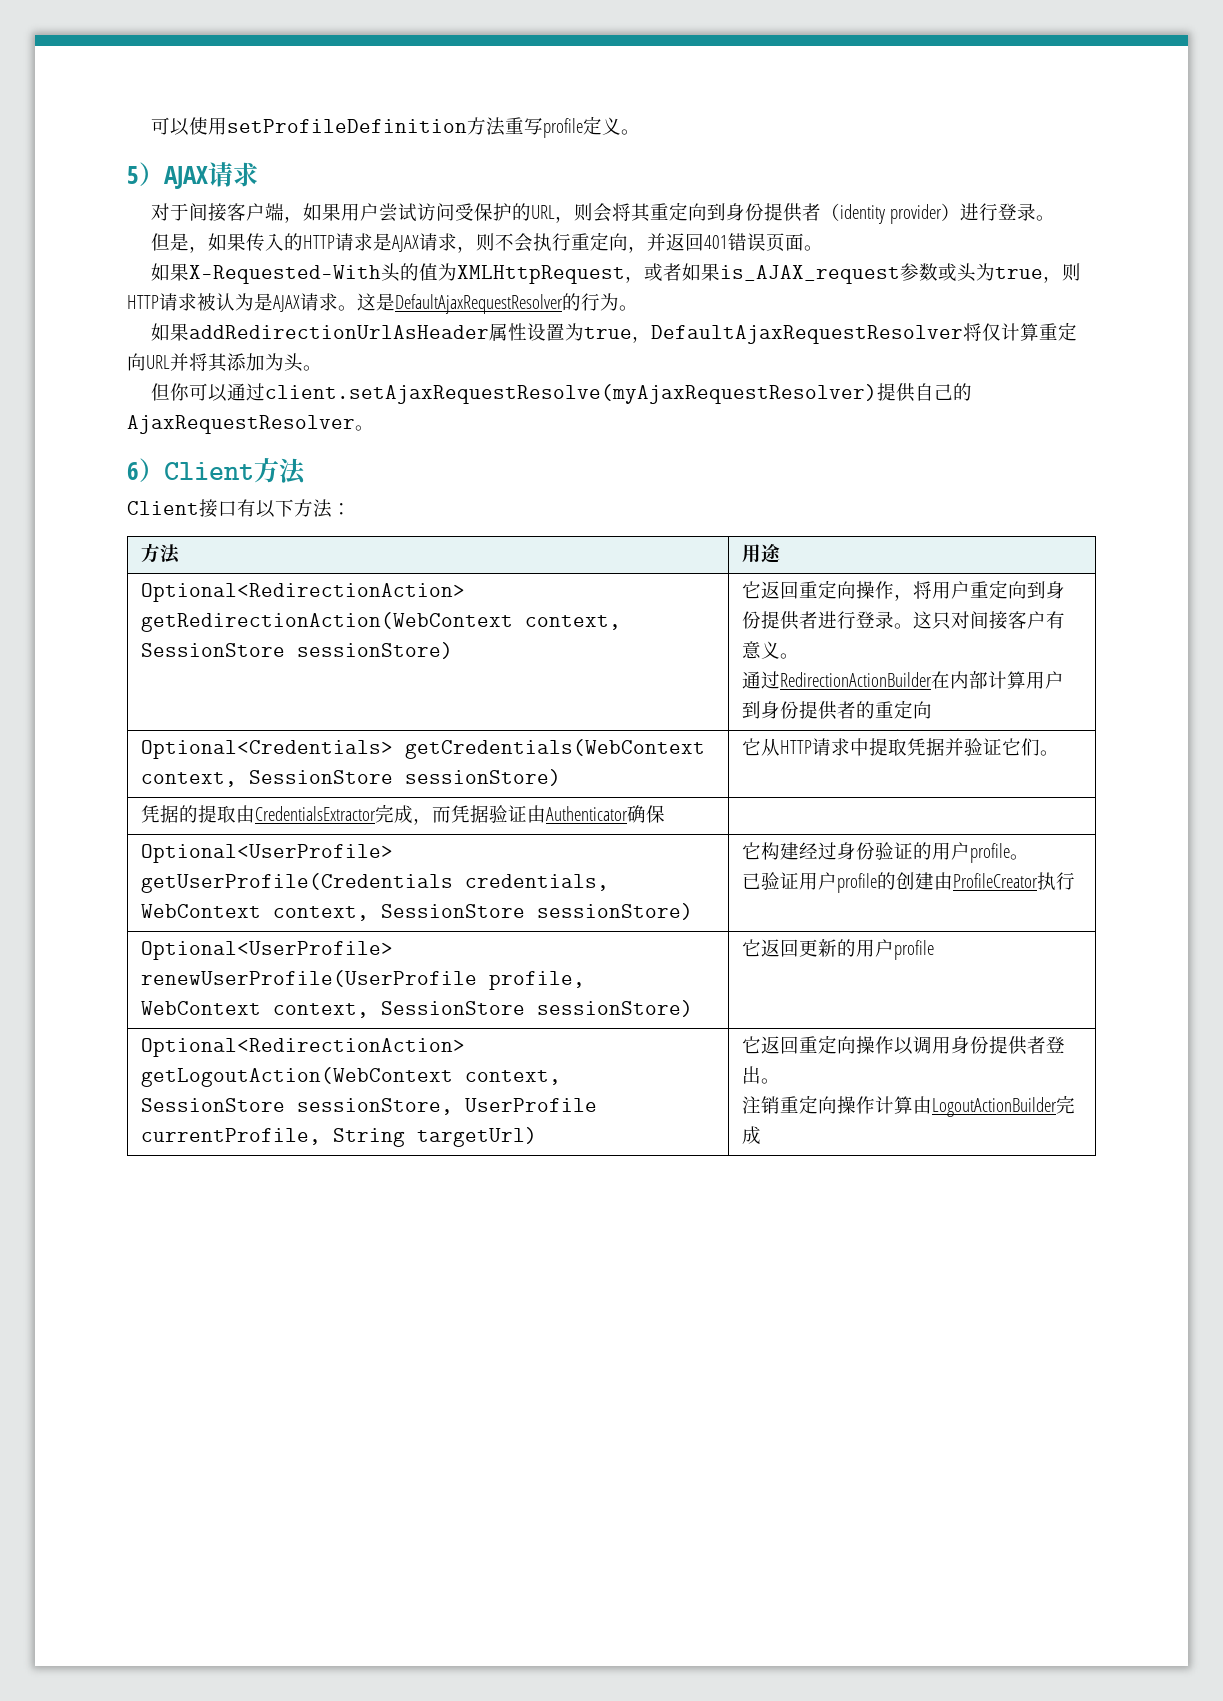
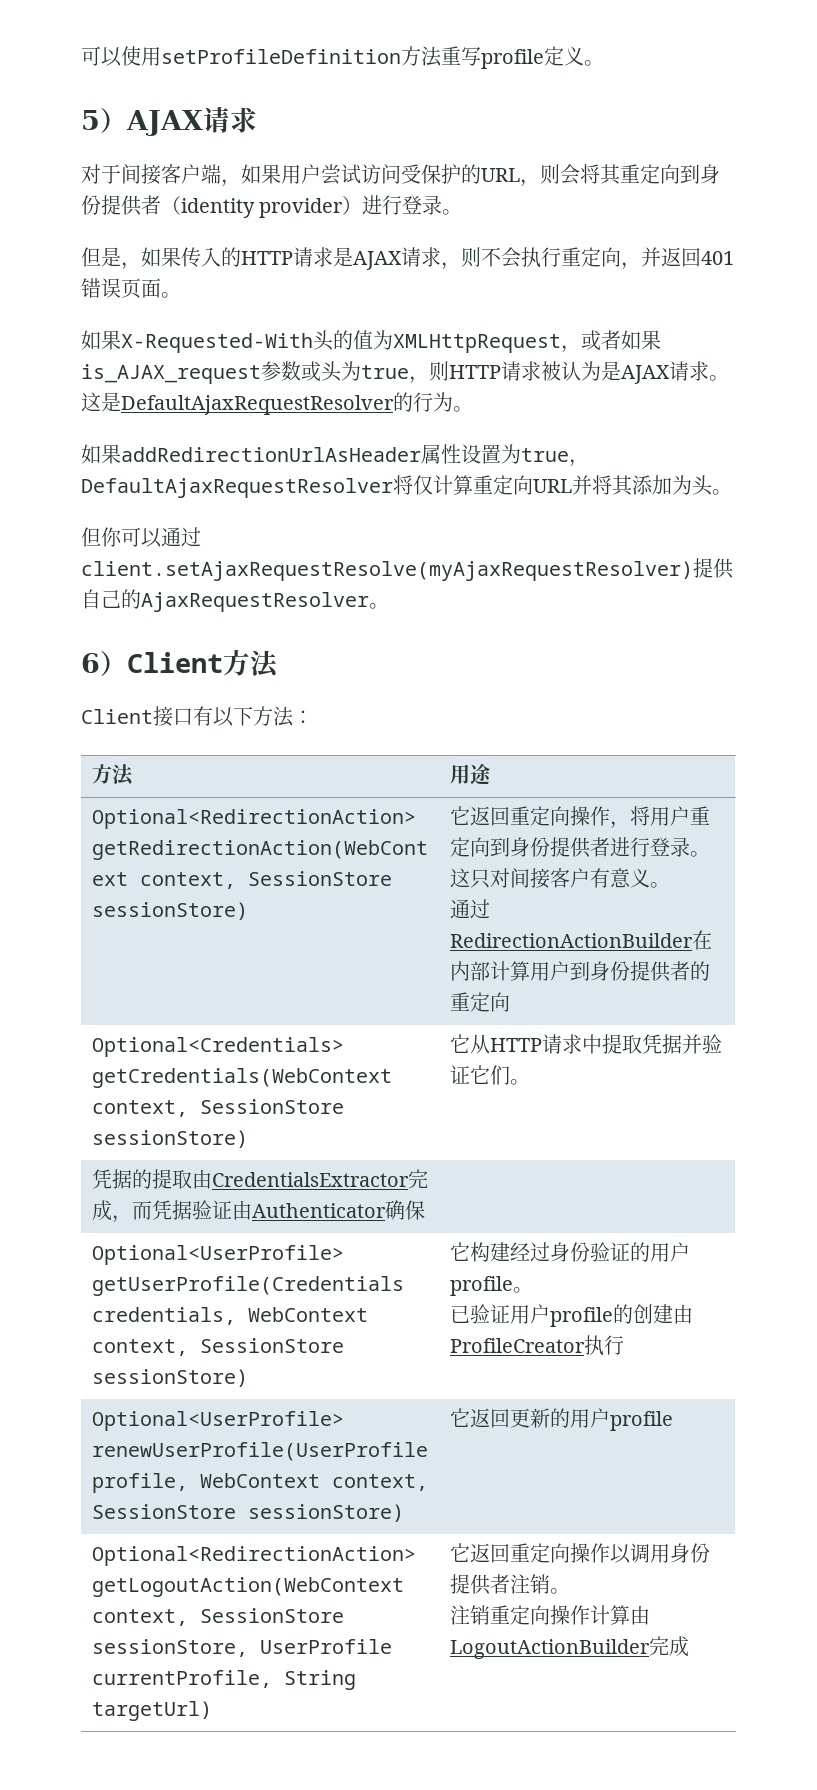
[1045,1036,1065,1054] [741,1066,761,1084] 登出 -> [510,1574,551,1594] 注销

